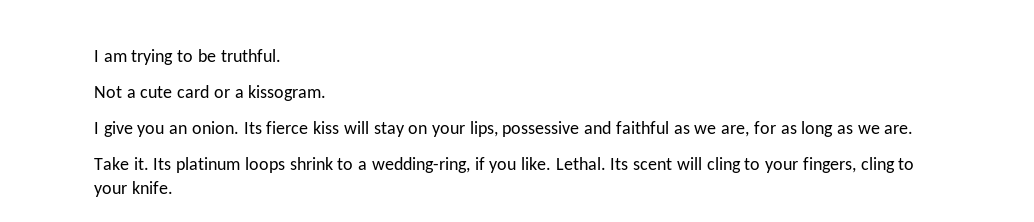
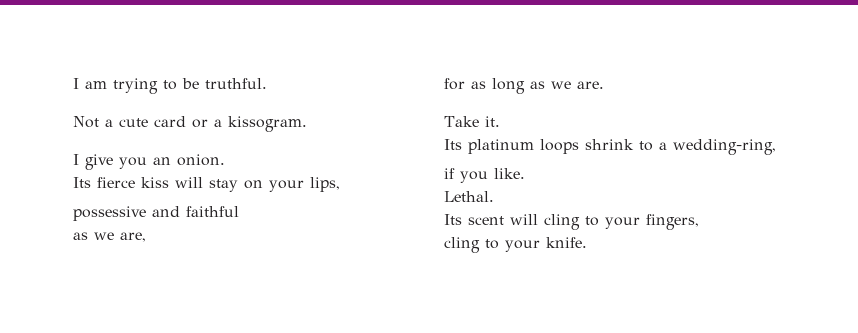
(239, 127) none -> (225, 160) //
(498, 129) none -> (340, 184) //
(669, 127) none -> (239, 211) //
(750, 131) none -> (146, 237) //
(149, 163) none -> (500, 121) //
(470, 165) none -> (776, 147) //
(551, 163) none -> (525, 173) //
(606, 163) none -> (494, 196) //
(856, 165) none -> (699, 222) //

